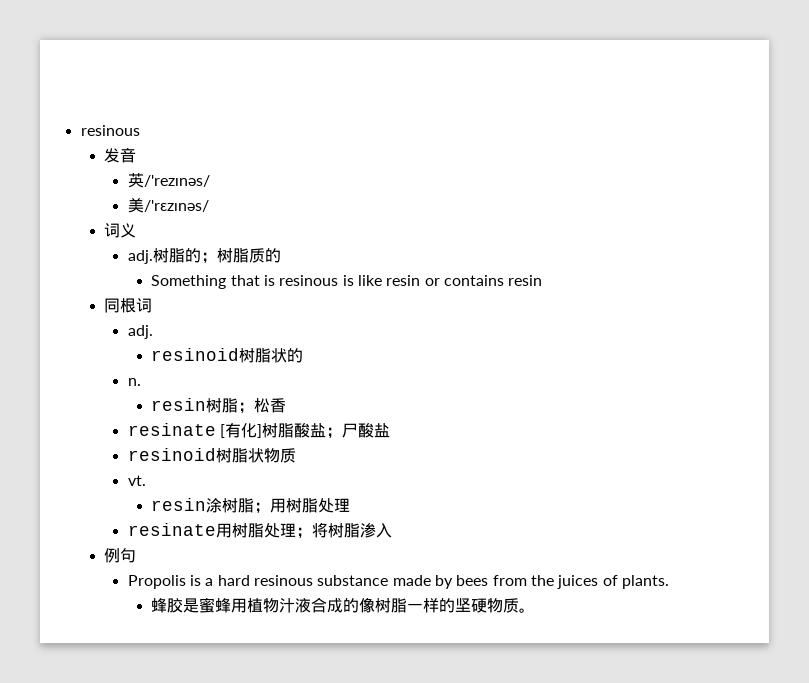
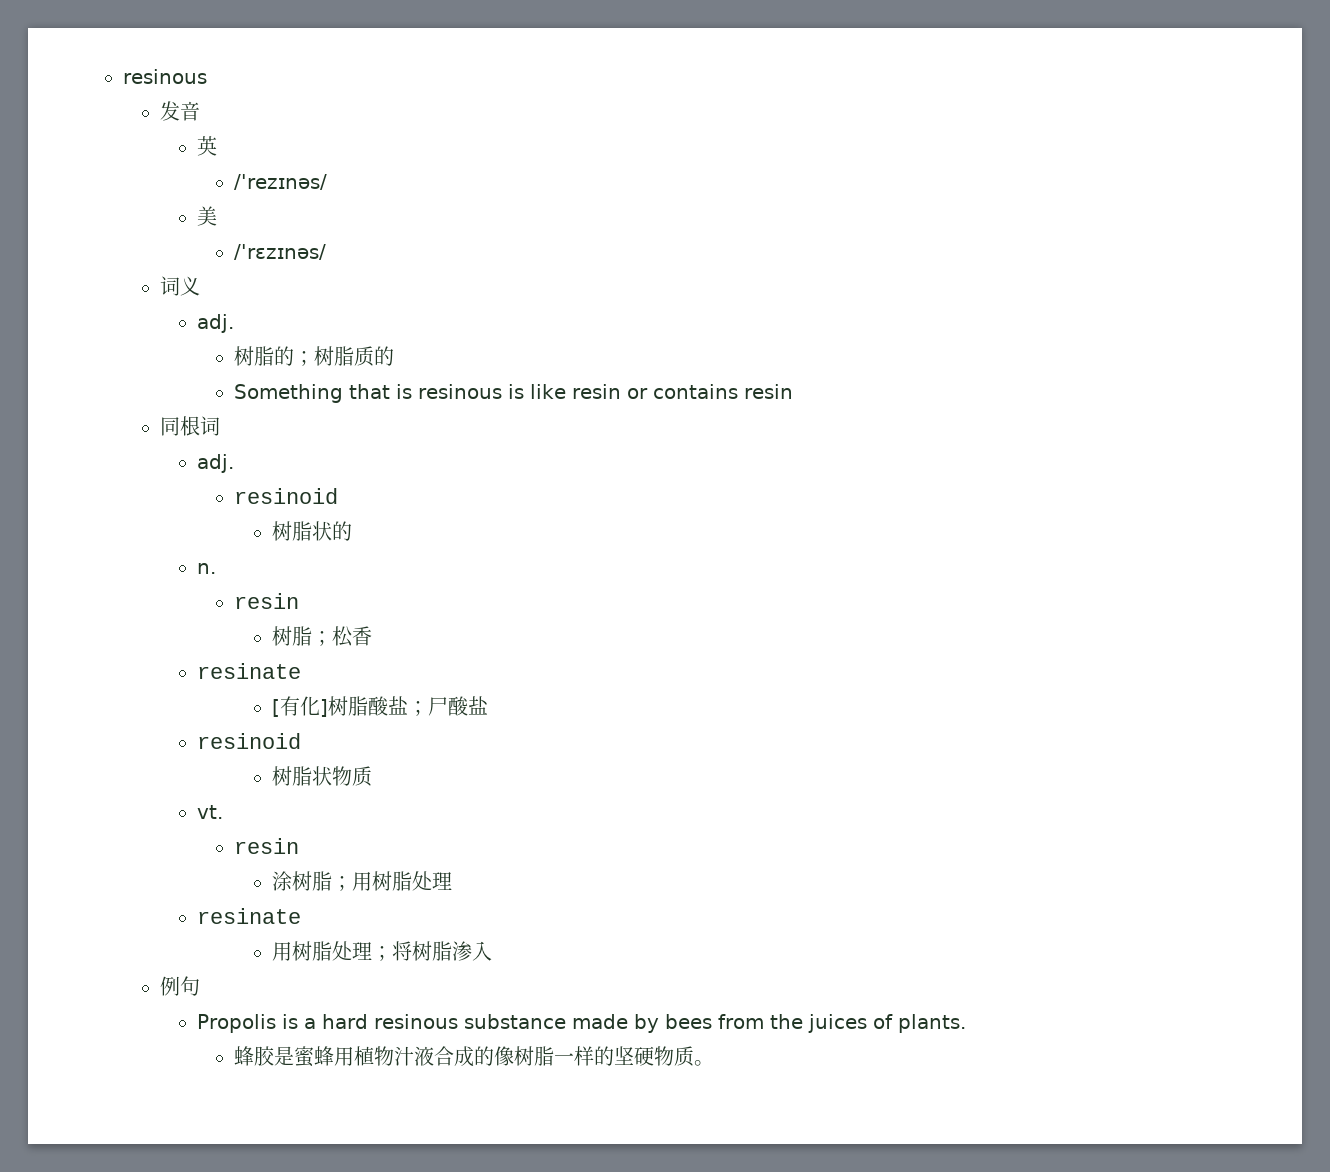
(144, 180) none -> (218, 146) //
(144, 205) none -> (218, 216) //
(153, 257) none -> (235, 323) //
(240, 354) none -> (339, 496) //
(207, 404) none -> (300, 601) //
(216, 429) none -> (302, 671) //
(216, 454) none -> (302, 741) //
(207, 504) none -> (300, 846) //
(216, 529) none -> (302, 916) //

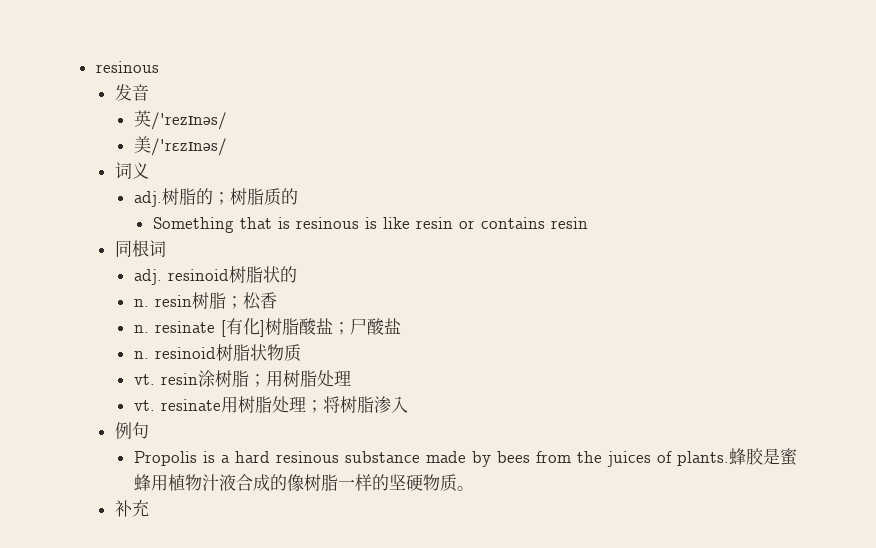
(218, 146) // -> (151, 118) none
(218, 216) // -> (151, 144) none
(235, 323) // -> (162, 199) none
[234,488,339,504] // resinoid // -> [167,269,229,281] resinoid
[234,593,300,609] // resin // -> [154,295,192,307] resin
[197,663,302,679] resinate // -> [133,321,215,333] n. resinate
[197,733,302,749] resinoid // -> [133,347,216,359] n. resinoid
[234,838,300,854] // resin // -> [160,373,198,385] resin
[197,908,302,924] resinate // -> [133,399,221,411] vt. resinate
(967, 1023) // -> (729, 458) none
(715, 1063) none -> [114,499,149,517] // 补充

